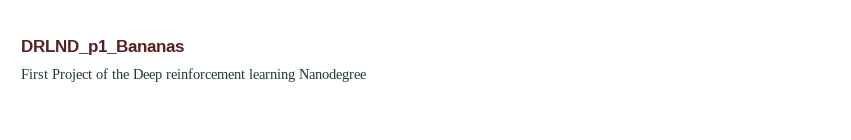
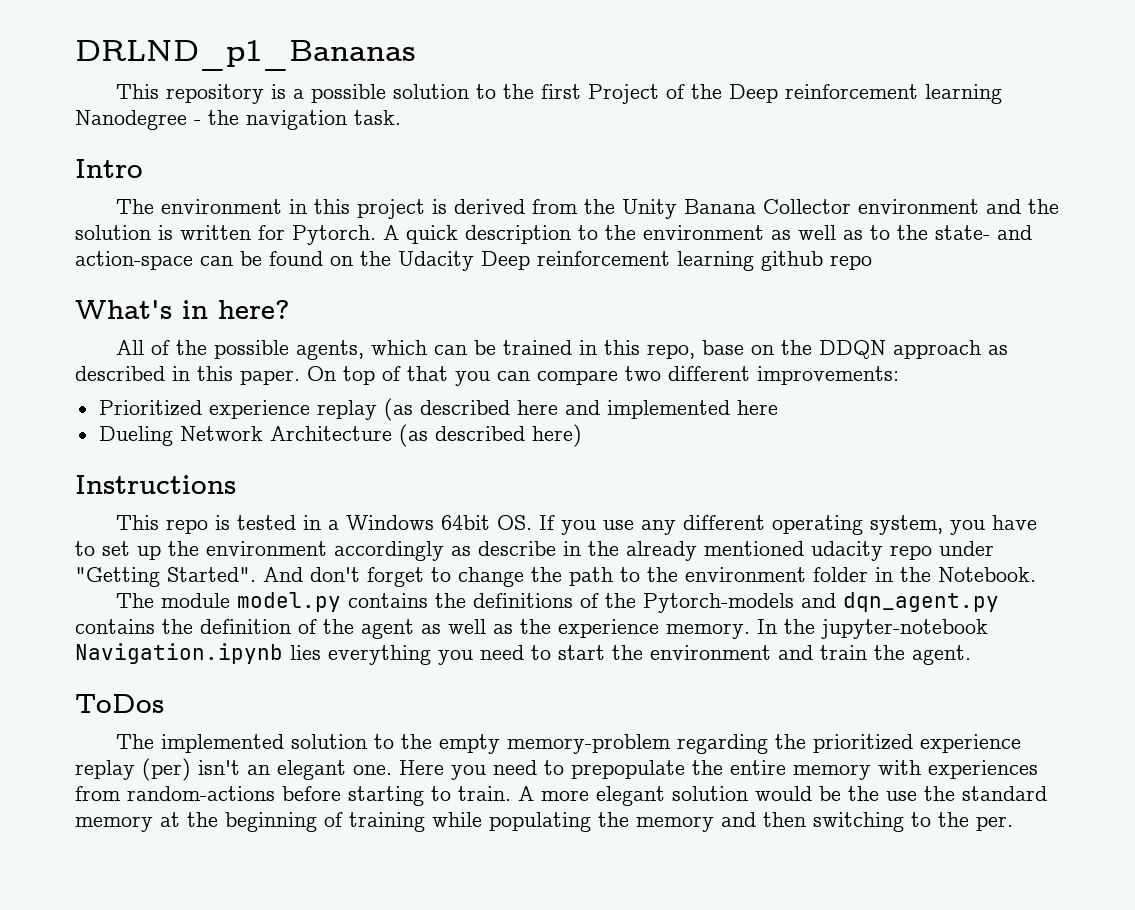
[21,69,48,79] First -> [116,84,582,104] This repository is a possible solution to the first
(366, 75) none -> [194,110,401,130] [75,159,143,178] [116,199,1060,219] [75,225,1032,245] [75,251,872,271] [75,300,290,319] [116,340,1009,360] [75,366,899,386] [98,398,778,421] [98,424,582,447] [75,475,236,494] [116,515,1038,535] [75,541,994,561] [75,567,1036,587] [116,592,1000,613] [75,619,988,639] [75,643,971,665] [75,694,164,713] [116,734,1022,754] [75,758,1038,781] [75,786,1047,806] [75,812,1013,832] - the navigation task. // Intro // The environment in this project is derived from the Unity Banana Collector environment and the solution is written for Pytorch. A quick description to the environment as well as to the state- and action-space can be found on the Udacity Deep reinforcement learning github repo // What's in here? // All of the possible agents, which can be trained in this repo, base on the DDQN approach as described in this paper. On top of that you can compare two different improvements: // Prioritized experience replay (as described here and implemented here // Dueling Network Architecture (as described here) // Instructions // This repo is tested in a Windows 64bit OS. If you use any different operating system, you have to set up the environment accordingly as describe in the already mentioned udacity repo under "Getting Started". And don't forget to change the path to the environment folder in the Notebook. // The module model.py contains the definitions of the Pytorch-models and dqn_agent.py contains the definition of the agent as well as the experience memory. In the jupyter-notebook Navigation.ipynb lies everything you need to start the environment and train the agent. // ToDos // The implemented solution to the empty memory-problem regarding the prioritized experience replay (per) isn't an elegant one. Here you need to prepopulate the entire memory with experiences from random-actions before starting to train. A more elegant solution would be the use the standard memory at the beginning of training while populating the memory and then switching to the per.

